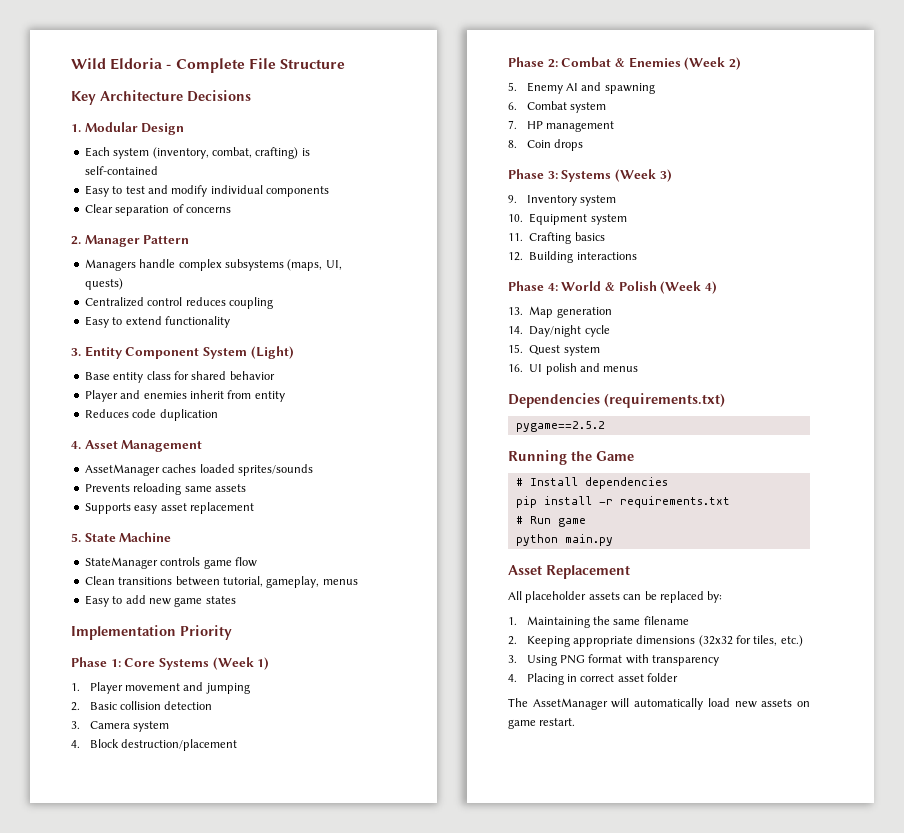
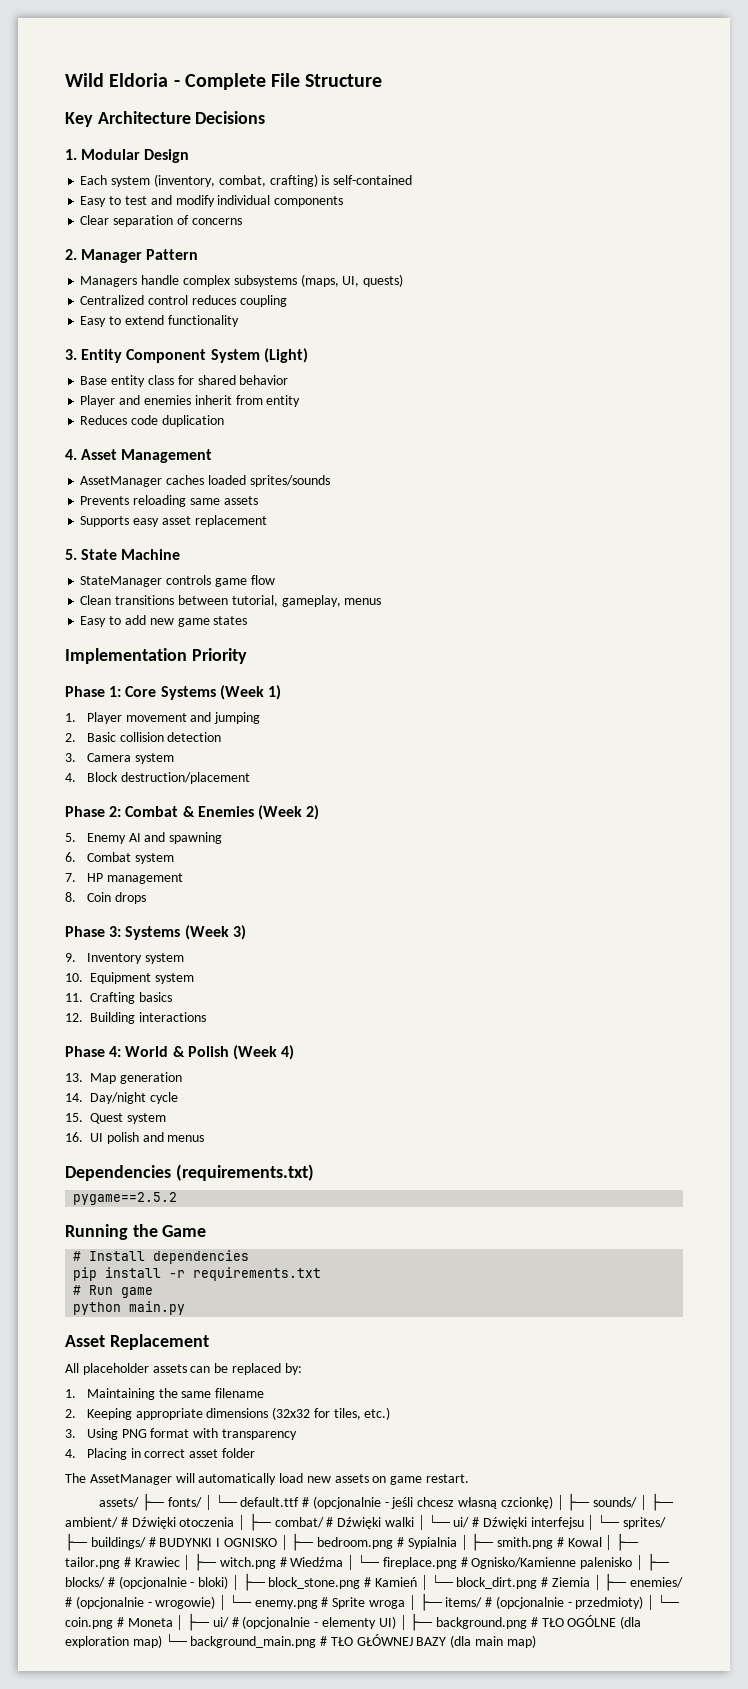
(576, 722) none -> [99,1493,674,1511] [65,1513,667,1531] [65,1533,640,1551] [65,1553,670,1571] [65,1573,684,1591] [65,1593,681,1611] [65,1613,642,1631] [65,1633,536,1648] // assets/ ├── fonts/ │ └── default.ttf # (opcjonalnie - jeśli chcesz własną czcionkę) │ ├── sounds/ │ ├── ambient/ # Dźwięki otoczenia │ ├── combat/ # Dźwięki walki │ └── ui/ # Dźwięki interfejsu │ └── sprites/ ├── buildings/ # BUDYNKI I OGNISKO │ ├── bedroom.png # Sypialnia │ ├── smith.png # Kowal │ ├── tailor.png # Krawiec │ ├── witch.png # Wiedźma │ └── fireplace.png # Ognisko/Kamienne palenisko │ ├── blocks/ # (opcjonalnie - bloki) │ ├── block_stone.png # Kamień │ └── block_dirt.png # Ziemia │ ├── enemies/ # (opcjonalnie - wrogowie) │ └── enemy.png # Sprite wroga │ ├── items/ # (opcjonalnie - przedmioty) │ └── coin.png # Moneta │ ├── ui/ # (opcjonalnie - elementy UI) │ ├── background.png # TŁO OGÓLNE (dla exploration map) └── background_main.png # TŁO GŁÓWNEJ BAZY (dla main map)

